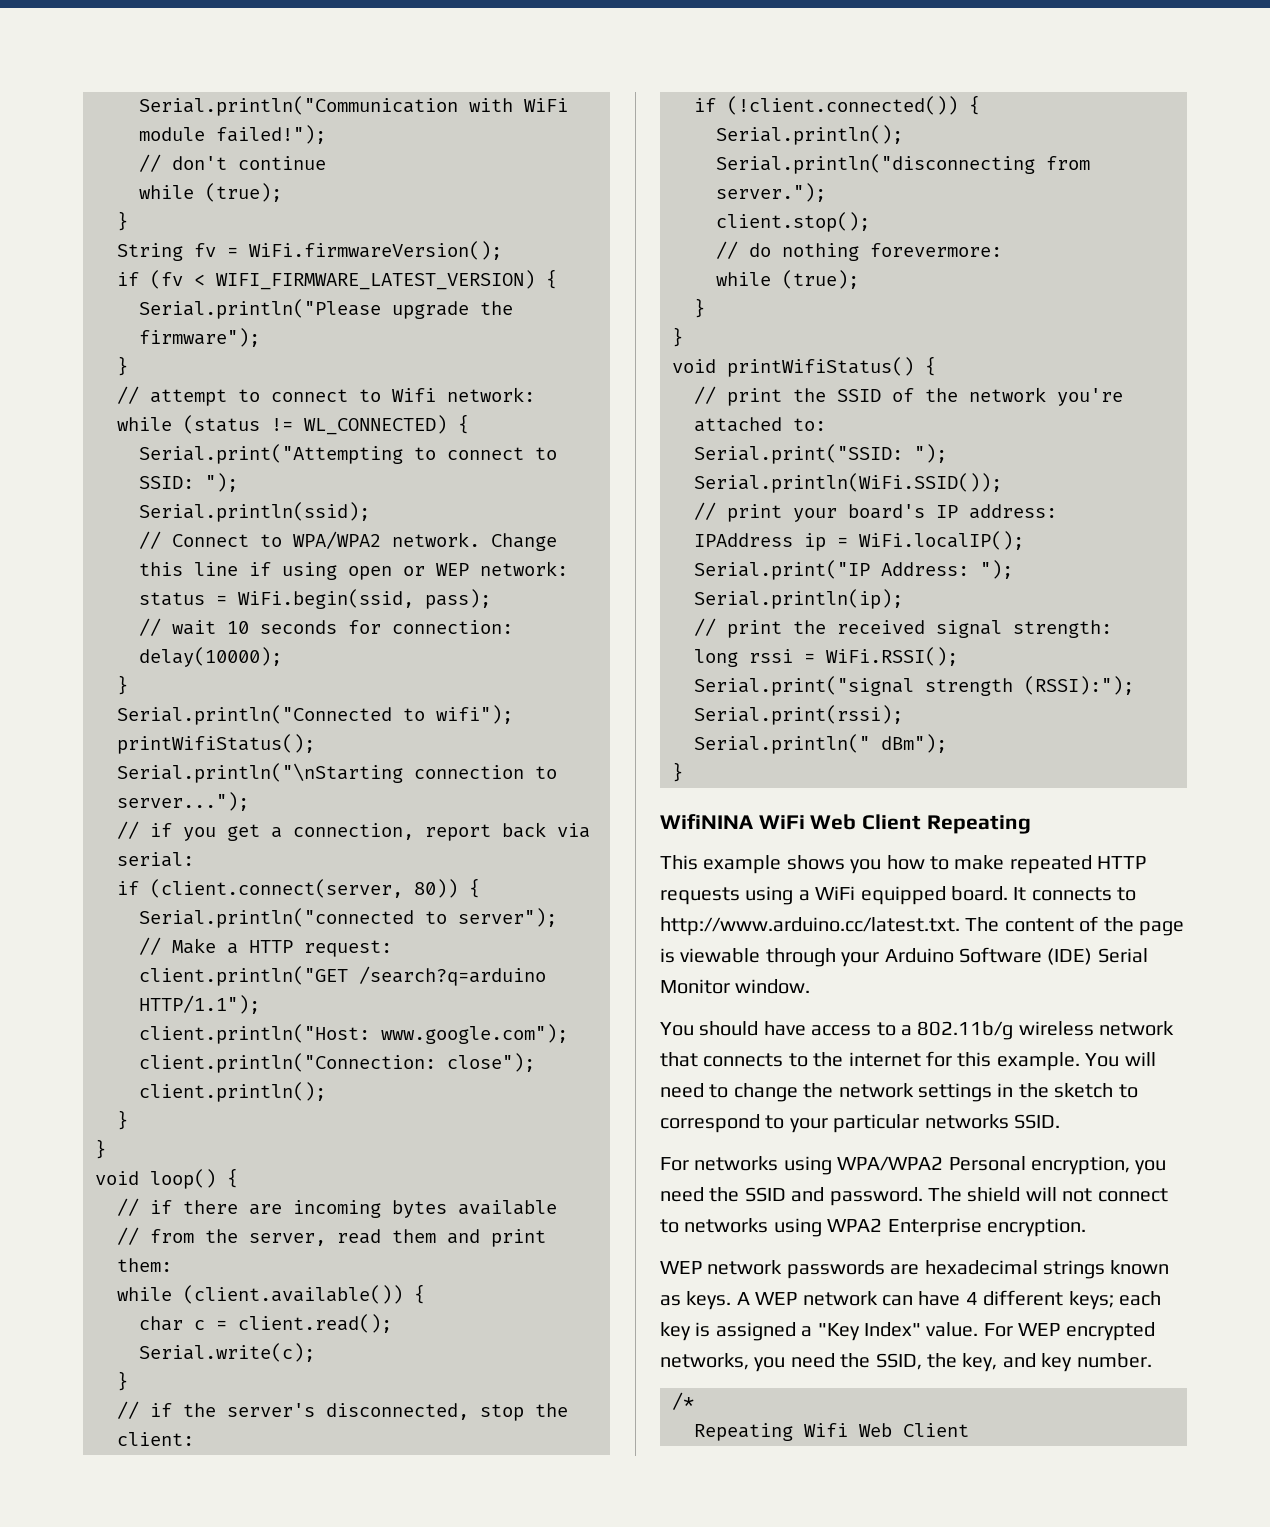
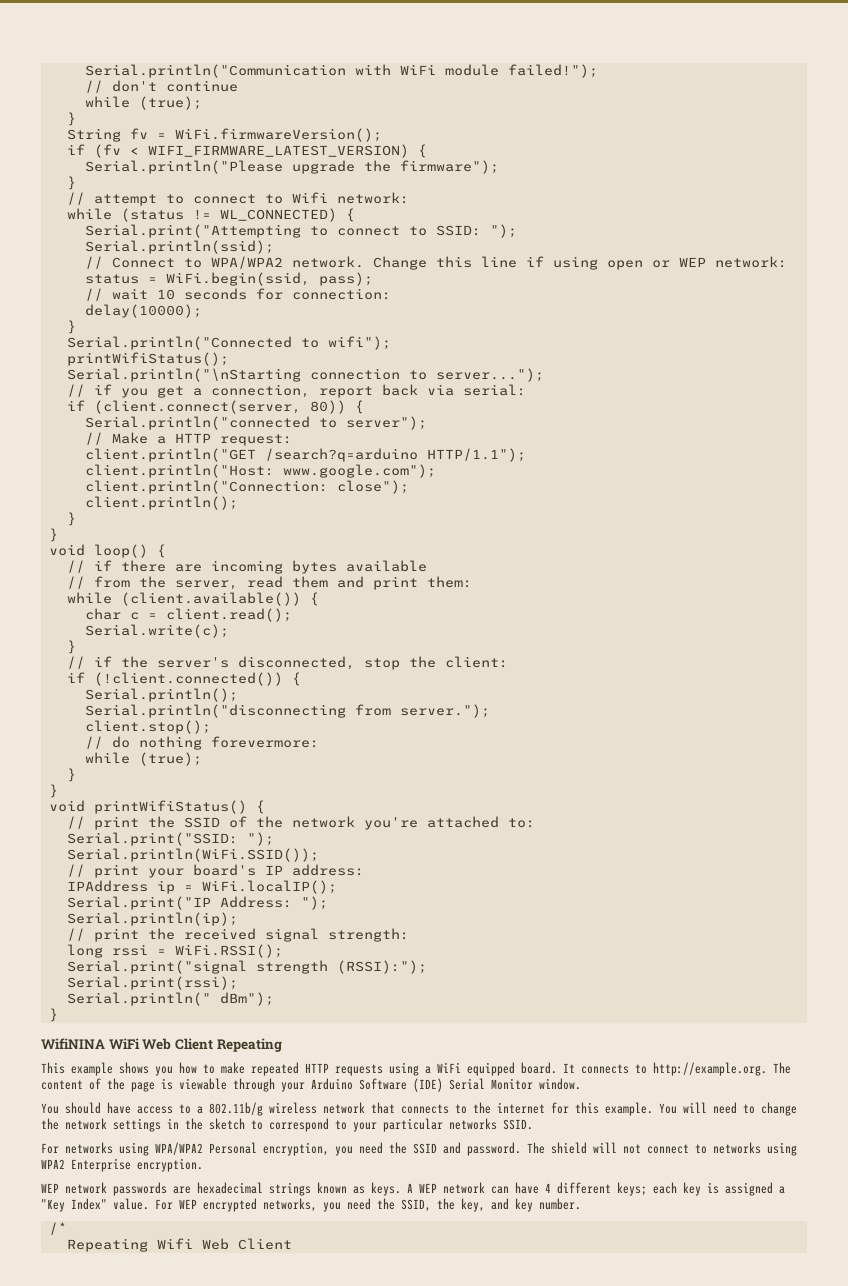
[660,917,960,936] http://www.arduino.cc/latest.txt. -> [653,1062,767,1076] http://example.org.

